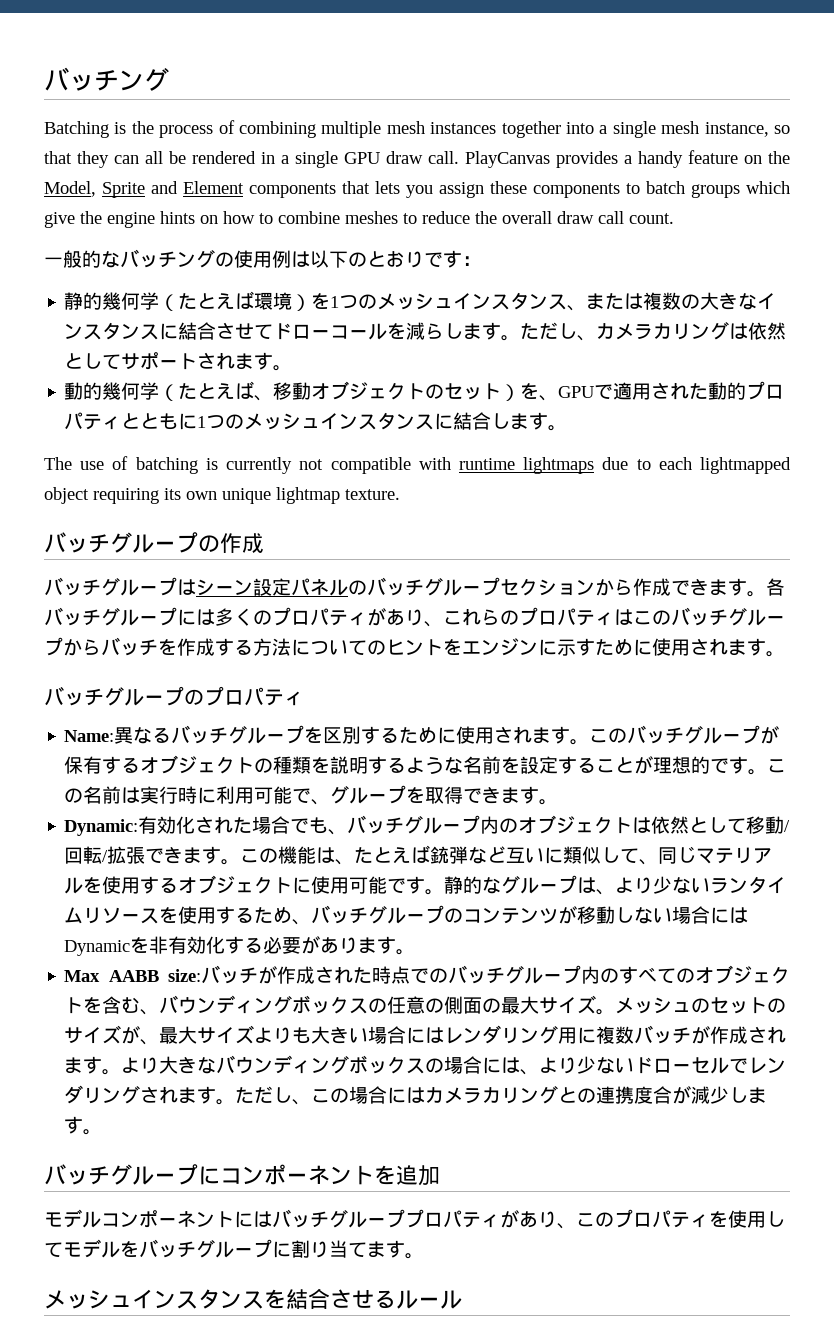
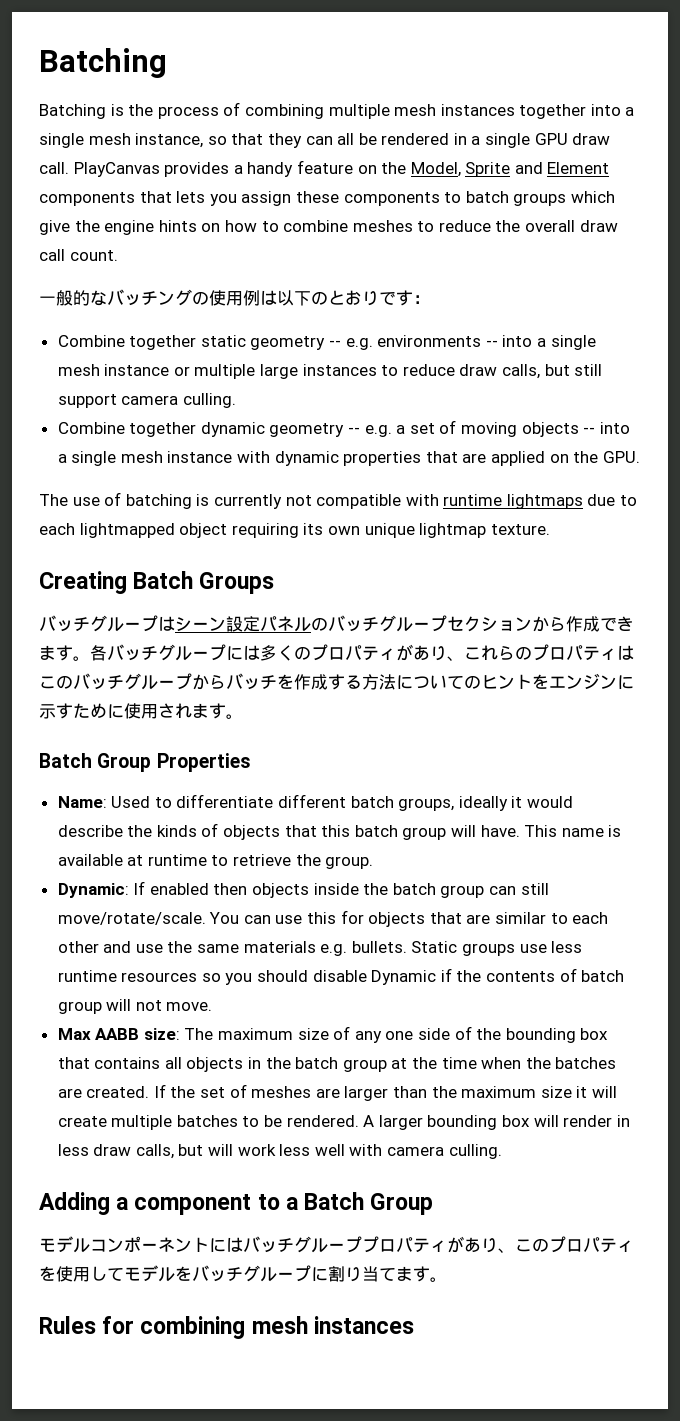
[44,67,169,91] バッチング -> [39,48,167,78] Batching
[64,291,777,311] [64,322,787,341] [64,352,293,371] [64,381,785,401] [64,412,568,431] 静的幾何学（たとえば環境）を1つのメッシュインスタンス、または複数の大きなインスタンスに結合させてドローコールを減らします。ただし、カメラカリングは依然としてサポートされます。 // 動的幾何学（たとえば、移動オブジェクトのセット）を、GPUで適用された動的プロパティとともに1つのメッシュインスタンスに結合します。 -> [57,335,596,350] [57,364,603,379] [57,393,236,408] [57,420,630,437] [57,451,640,466] Combine together static geometry -- e.g. environments -- into a single mesh instance or multiple large instances to reduce draw calls, but still support camera culling. // Combine together dynamic geometry -- e.g. a set of moving objects -- into a single mesh instance with dynamic properties that are applied on the GPU.
[44,532,264,553] バッチグループの作成 -> [39,571,275,594] Creating Batch Groups
[44,686,304,706] [64,725,780,745] [64,755,787,775] [64,785,559,805] [64,815,791,836] [64,845,773,865] [64,875,787,895] [64,905,749,925] [64,936,416,956] [64,965,790,984] [64,995,787,1015] [64,1025,787,1045] [64,1055,787,1075] [64,1085,768,1105] [64,1116,103,1135] [44,1164,440,1186] バッチグループのプロパティ // Name:異なるバッチグループを区別するために使用されます。このバッチグループが保有するオブジェクトの種類を説明するような名前を設定することが理想的です。この名前は実行時に利用可能で、グループを取得できます。 // Dynamic:有効化された場合でも、バッチグループ内のオブジェクトは依然として移動/回転/拡張できます。この機能は、たとえば銃弾など互いに類似して、同じマテリアルを使用するオブジェクトに使用可能です。静的なグループは、より少ないランタイムリソースを使用するため、バッチグループのコンテンツが移動しない場合にはDynamicを非有効化する必要があります。 // Max AABB size:バッチが作成された時点でのバッチグループ内のすべてのオブジェクトを含む、バウンディングボックスの任意の側面の最大サイズ。メッシュのセットのサイズが、最大サイズよりも大きい場合にはレンダリング用に複数バッチが作成されます。より大きなバウンディングボックスの場合には、より少ないドローセルでレンダリングされます。ただし、この場合にはカメラカリングとの連携度合が減少します。 // バッチグループにコンポーネントを追加 -> [39,753,251,772] [57,794,574,811] [57,823,622,840] [57,854,374,869] [57,881,549,898] [57,910,609,927] [57,941,583,956] [57,968,625,985] [57,999,213,1014] [57,1026,609,1043] [57,1057,617,1072] [57,1084,617,1101] [57,1115,630,1130] [57,1144,502,1159] [39,1192,434,1215] Batch Group Properties // Name: Used to differentiate different batch groups, ideally it would describe the kinds of objects that this batch group will have. This name is available at runtime to retrieve the group. // Dynamic: If enabled then objects inside the batch group can still move/rotate/scale. You can use this for objects that are similar to each other and use the same materials e.g. bullets. Static groups use less runtime resources so you should disable Dynamic if the contents of batch group will not move. // Max AABB size: The maximum size of any one side of the bounding box that contains all objects in the batch group at the time when the batches are created. If the set of meshes are larger than the maximum size it will create multiple batches to be rendered. A larger bounding box will render in less draw calls, but will work less well with camera culling. // Adding a component to a Batch Group
[44,1288,462,1309] メッシュインスタンスを結合させるルール -> [39,1316,414,1339] Rules for combining mesh instances

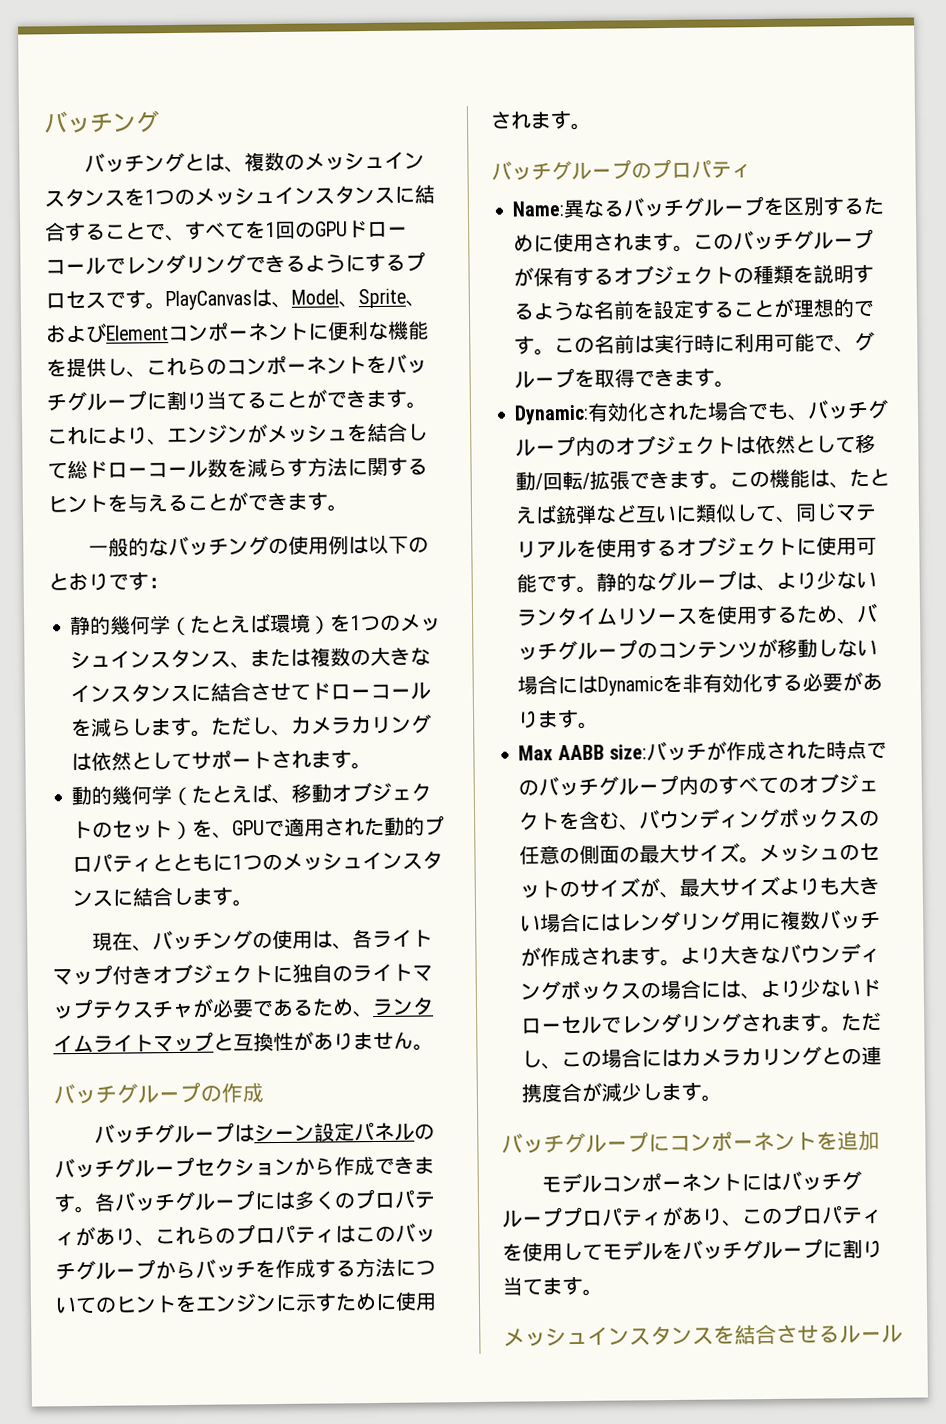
[39,48,167,78] [39,102,635,119] [39,133,611,148] [39,160,610,177] [39,191,615,206] [39,220,618,235] [39,249,118,261] Batching // Batching is the process of combining multiple mesh instances together into a single mesh instance, so that they can all be rendered in a single GPU draw call. PlayCanvas provides a handy feature on the Model, Sprite and Element components that lets you assign these components to batch groups which give the engine hints on how to combine meshes to reduce the overall draw call count. -> [43,110,160,134] [84,151,426,173] [44,184,435,208] [45,220,408,242] [45,251,426,275] [45,288,426,311] [46,320,429,344] [46,353,427,378] [46,389,427,412] [47,422,428,446] [47,457,428,480] [47,492,348,514] バッチング // バッチングとは、複数のメッシュインスタンスを1つのメッシュインスタンスに結合することで、すべてを1回のGPUドローコールでレンダリングできるようにするプロセスです。PlayCanvasは、Model、Sprite、およびElementコンポーネントに便利な機能を提供し、これらのコンポーネントをバッチグループに割り当てることができます。これにより、エンジンがメッシュを結合して総ドローコール数を減らす方法に関するヒントを与えることができます。
[57,335,596,350] [57,364,603,379] [57,393,236,408] [57,420,630,437] [57,451,640,466] [39,492,638,509] [39,523,550,538] [39,571,275,594] Combine together static geometry -- e.g. environments -- into a single mesh instance or multiple large instances to reduce draw calls, but still support camera culling. // Combine together dynamic geometry -- e.g. a set of moving objects -- into a single mesh instance with dynamic properties that are applied on the GPU. // The use of batching is currently not compatible with runtime lightmaps due to each lightmapped object requiring its own unique lightmap texture. // Creating Batch Groups -> [70,613,442,637] [70,646,432,670] [70,682,432,704] [71,714,433,738] [71,750,373,772] [71,782,433,807] [72,815,446,841] [72,851,444,873] [72,887,254,908] [92,929,434,952] [52,963,433,986] [52,997,434,1020] [53,1031,434,1054] [53,1082,264,1105] 静的幾何学（たとえば環境）を1つのメッシュインスタンス、または複数の大きなインスタンスに結合させてドローコールを減らします。ただし、カメラカリングは依然としてサポートされます。 // 動的幾何学（たとえば、移動オブジェクトのセット）を、GPUで適用された動的プロパティとともに1つのメッシュインスタンスに結合します。 // 現在、バッチングの使用は、各ライトマップ付きオブジェクトに独自のライトマップテクスチャが必要であるため、ランタイムライトマップと互換性がありません。 // バッチグループの作成
[39,753,251,772] [57,794,574,811] [57,823,622,840] [57,854,374,869] [57,881,549,898] [57,910,609,927] [57,941,583,956] [57,968,625,985] [57,999,213,1014] [57,1026,609,1043] [57,1057,617,1072] [57,1084,617,1101] [57,1115,630,1130] [57,1144,502,1159] [39,1192,434,1215] Batch Group Properties // Name: Used to differentiate different batch groups, ideally it would describe the kinds of objects that this batch group will have. This name is available at runtime to retrieve the group. // Dynamic: If enabled then objects inside the batch group can still move/rotate/scale. You can use this for objects that are similar to each other and use the same materials e.g. bullets. Static groups use less runtime resources so you should disable Dynamic if the contents of batch group will not move. // Max AABB size: The maximum size of any one side of the bounding box that contains all objects in the batch group at the time when the batches are created. If the set of meshes are larger than the maximum size it will create multiple batches to be rendered. A larger bounding box will render in less draw calls, but will work less well with camera culling. // Adding a component to a Batch Group -> [491,158,752,181] [512,196,885,219] [513,228,875,253] [513,264,875,287] [513,298,876,322] [514,331,876,356] [514,367,736,389] [514,399,890,425] [515,433,877,457] [515,468,891,491] [515,503,878,525] [516,536,878,559] [516,570,878,593] [516,602,879,627] [517,638,879,661] [517,672,884,696] [517,709,600,729] [518,740,887,762] [518,773,880,797] [519,807,881,831] [519,842,881,865] [519,875,881,899] [520,909,882,933] [520,943,882,967] [520,978,882,1001] [521,1011,883,1034] [521,1045,883,1070] [521,1082,723,1103] [501,1130,880,1154] バッチグループのプロパティ // Name:異なるバッチグループを区別するために使用されます。このバッチグループが保有するオブジェクトの種類を説明するような名前を設定することが理想的です。この名前は実行時に利用可能で、グループを取得できます。 // Dynamic:有効化された場合でも、バッチグループ内のオブジェクトは依然として移動/回転/拡張できます。この機能は、たとえば銃弾など互いに類似して、同じマテリアルを使用するオブジェクトに使用可能です。静的なグループは、より少ないランタイムリソースを使用するため、バッチグループのコンテンツが移動しない場合にはDynamicを非有効化する必要があります。 // Max AABB size:バッチが作成された時点でのバッチグループ内のすべてのオブジェクトを含む、バウンディングボックスの任意の側面の最大サイズ。メッシュのセットのサイズが、最大サイズよりも大きい場合にはレンダリング用に複数バッチが作成されます。より大きなバウンディングボックスの場合には、より少ないドローセルでレンダリングされます。ただし、この場合にはカメラカリングとの連携度合が減少します。 // バッチグループにコンポーネントを追加
[39,1316,414,1339] Rules for combining mesh instances -> [503,1323,903,1347] メッシュインスタンスを結合させるルール

